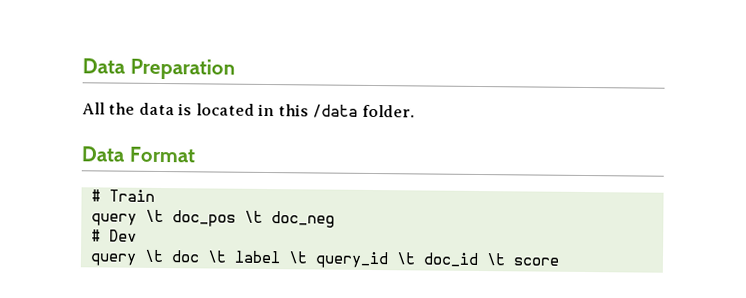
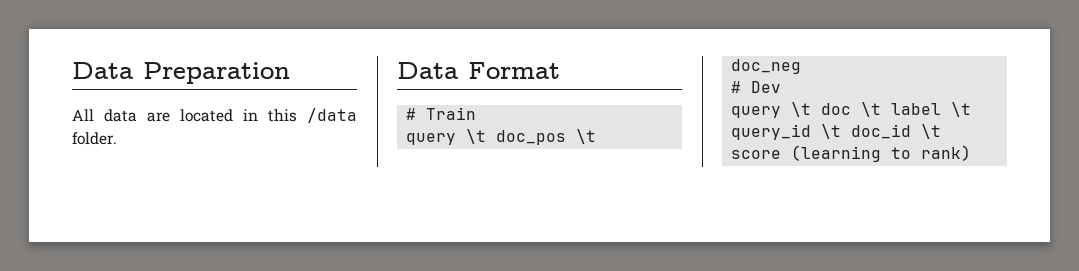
[108,102,193,116] the data is -> [104,109,170,122] data are
(559, 261) none -> [791,145,972,162] (learning to rank)

